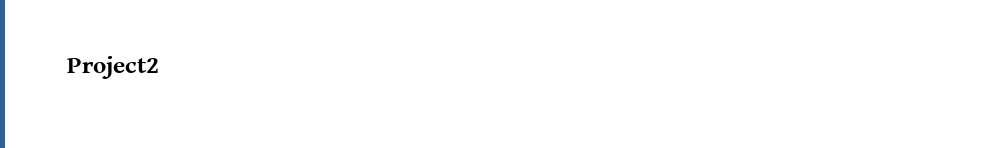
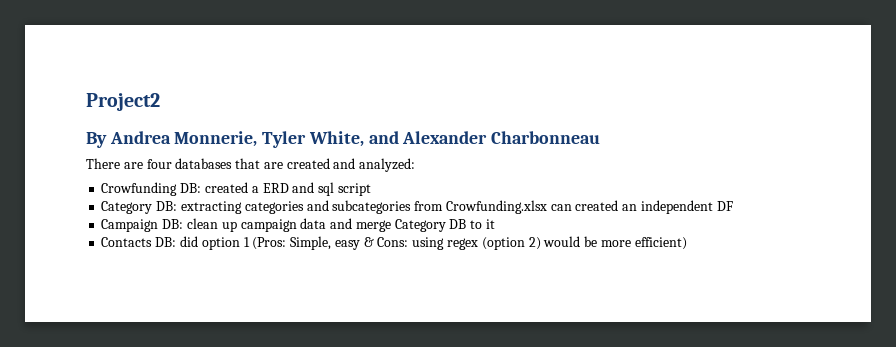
(159, 67) none -> [86,131,601,148] [86,158,416,172] [101,182,371,196] [101,200,733,214] [101,218,495,232] [101,236,687,250] // By Andrea Monnerie, Tyler White, and Alexander Charbonneau // There are four databases that are created and analyzed: // Crowfunding DB: created a ERD and sql script // Category DB: extracting categories and subcategories from Crowfunding.xlsx can created an independent DF // Campaign DB: clean up campaign data and merge Category DB to it // Contacts DB: did option 1 (Pros: Simple, easy & Cons: using regex (option 2) would be more efficient)

